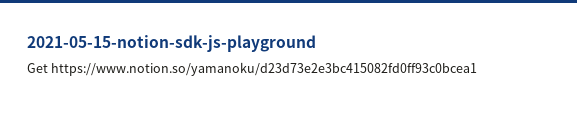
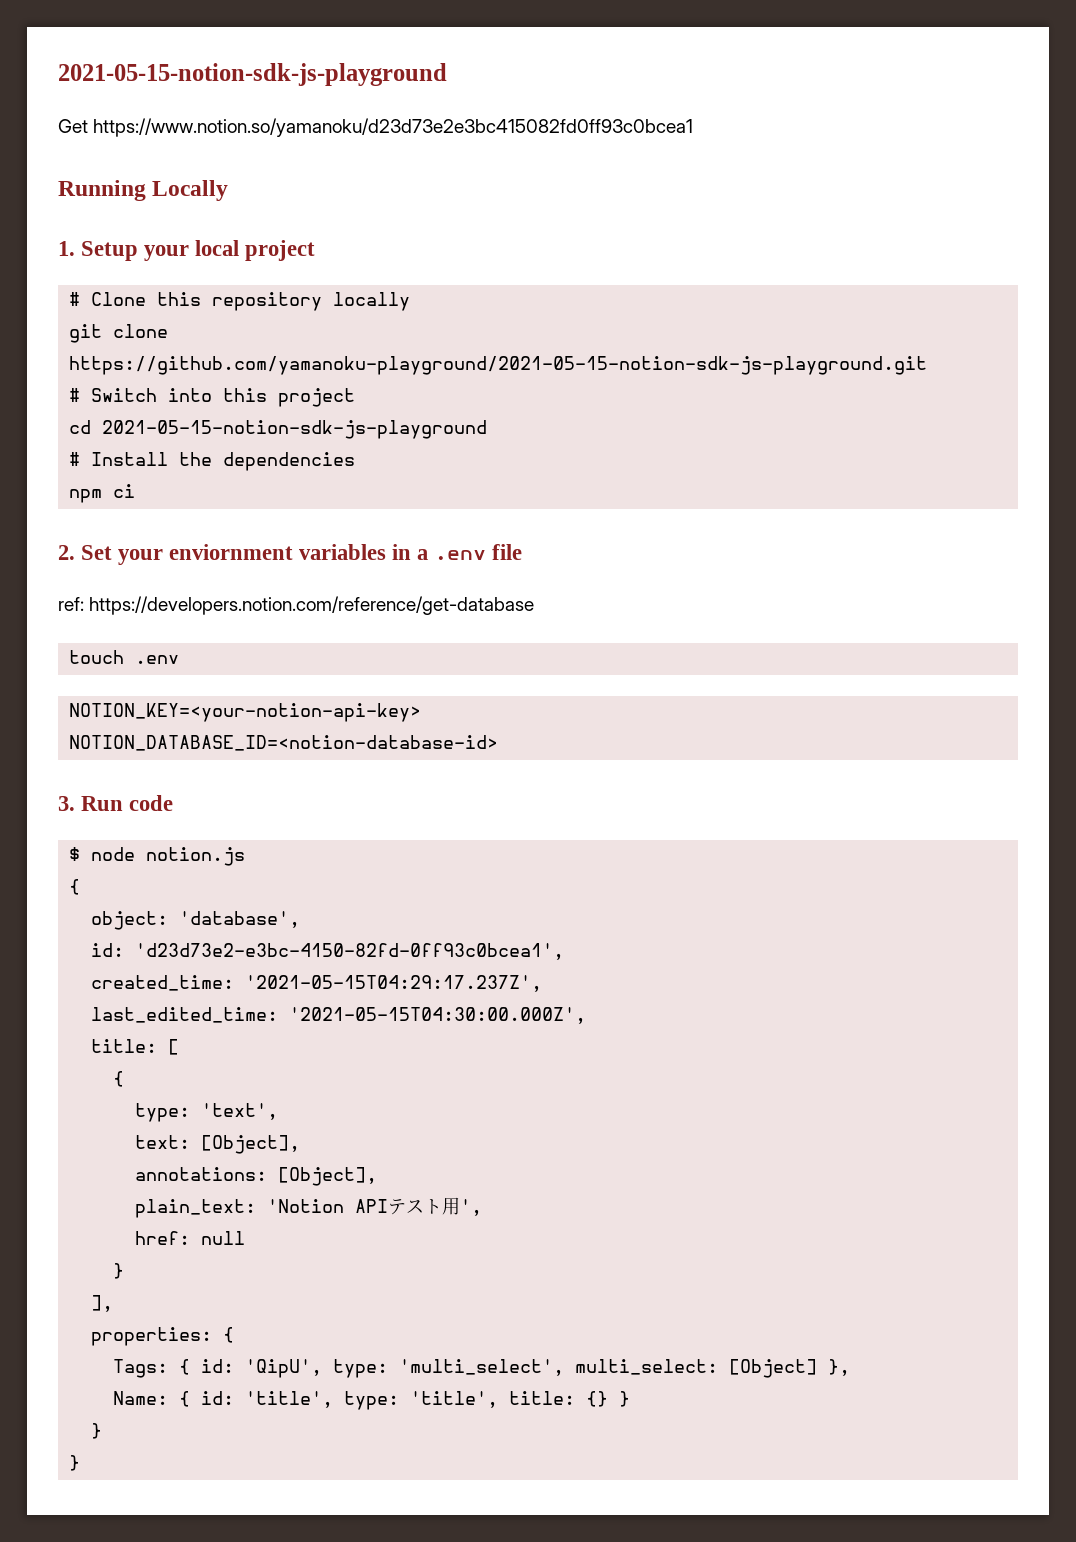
(478, 69) none -> [58,180,229,201] [58,240,316,261] [69,292,411,311] [69,324,169,343] [69,356,928,375] [69,388,356,407] [69,420,488,439] [69,452,356,471] [69,484,136,503] [58,544,522,565] [58,596,535,615] [69,650,180,664] [69,703,422,722] [69,735,499,751] [58,795,174,811] [69,847,246,866] [69,879,81,895] [91,911,301,930] [91,943,565,960] [91,975,543,992] [91,1007,587,1024] [91,1039,180,1055] [113,1071,125,1087] [135,1103,279,1122] [135,1135,301,1154] [135,1167,378,1186] [135,1197,483,1218] [135,1231,246,1245] [113,1263,125,1279] [91,1295,114,1312] [91,1327,235,1346] [113,1359,851,1378] [113,1391,631,1410] [91,1423,103,1439] [69,1455,81,1471] // Running Locally // 1. Setup your local project // # Clone this repository locally // git clone https://github.com/yamanoku-playground/2021-05-15-notion-sdk-js-playground.git // # Switch into this project // cd 2021-05-15-notion-sdk-js-playground // # Install the dependencies // npm ci // 2. Set your enviornment variables in a .env file // ref: https://developers.notion.com/reference/get-database // touch .env // NOTION_KEY=<your-notion-api-key> // NOTION_DATABASE_ID=<notion-database-id> // 3. Run code // $ node notion.js // { // object: 'database', // id: 'd23d73e2-e3bc-4150-82fd-0ff93c0bcea1', // created_time: '2021-05-15T04:29:17.237Z', // last_edited_time: '2021-05-15T04:30:00.000Z', // title: [ // { // type: 'text', // text: [Object], // annotations: [Object], // plain_text: 'Notion APIテスト用', // href: null // } // ], // properties: { // Tags: { id: 'QipU', type: 'multi_select', multi_select: [Object] }, // Name: { id: 'title', type: 'title', title: {} } // } // }

